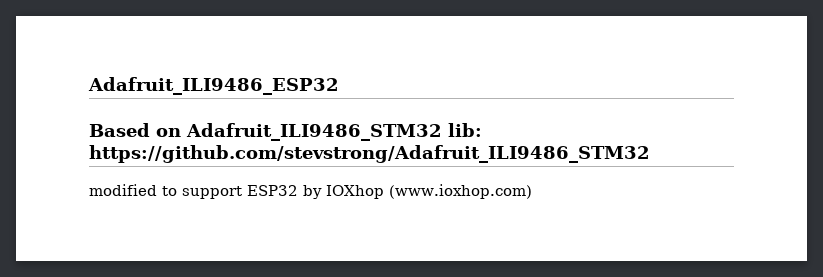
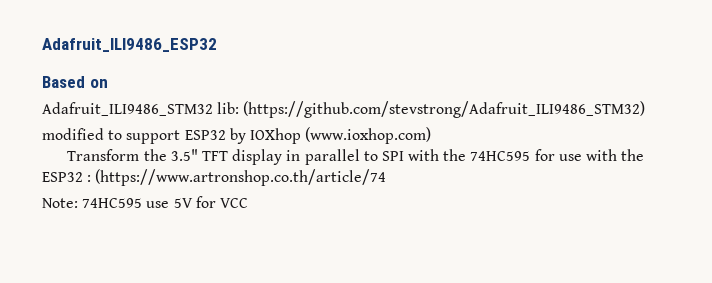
(181, 132) none -> (108, 83) //
[89,145,650,163] https://github.com/stevstrong/Adafruit_ILI9486_STM32 -> [243,101,646,118] (https://github.com/stevstrong/Adafruit_ILI9486_STM32)
(532, 191) none -> [67,149,645,165] [42,169,387,186] [42,196,248,208] // Transform the 3.5" TFT display in parallel to SPI with the 74HC595 for use with the ESP32 : (https://www.artronshop.co.th/article/74 // Note: 74HC595 use 5V for VCC

